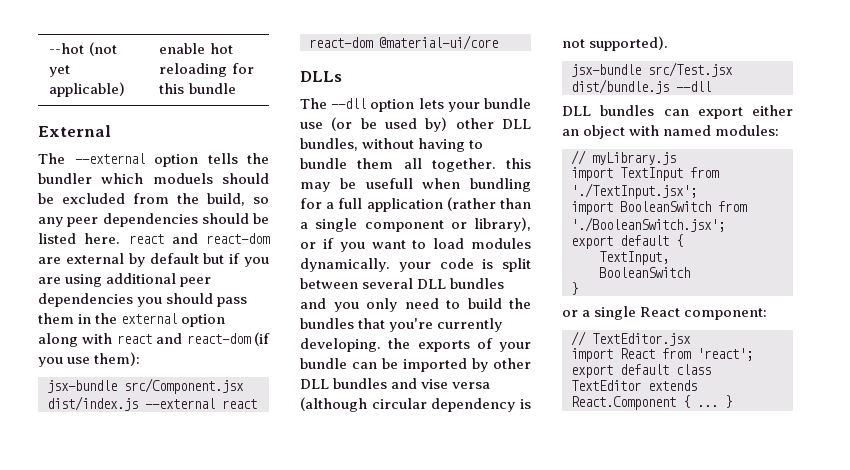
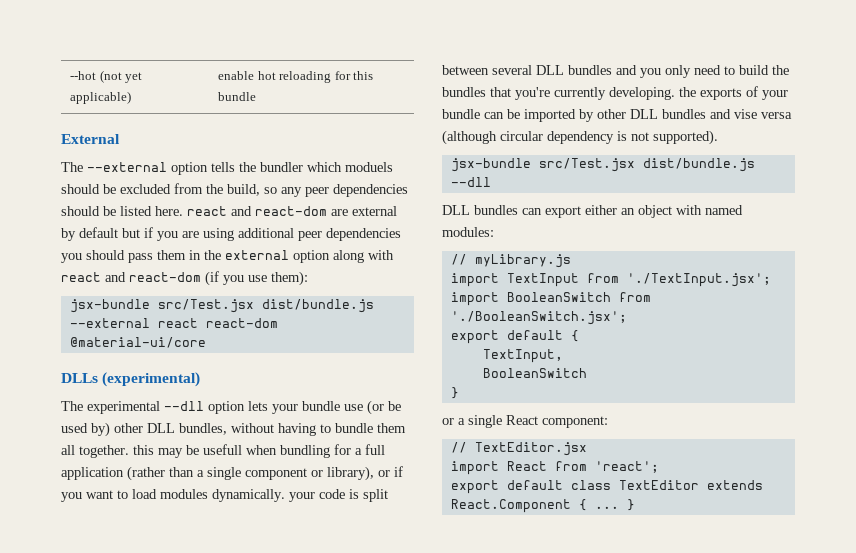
[124,378,244,394] [47,396,138,411] src/Component.jsx dist/index.js -> [157,299,374,313] src/Test.jsx dist/bundle.js
[300,98,327,109] // The -> [102,372,201,387] [61,401,160,414] (experimental) // The experimental

